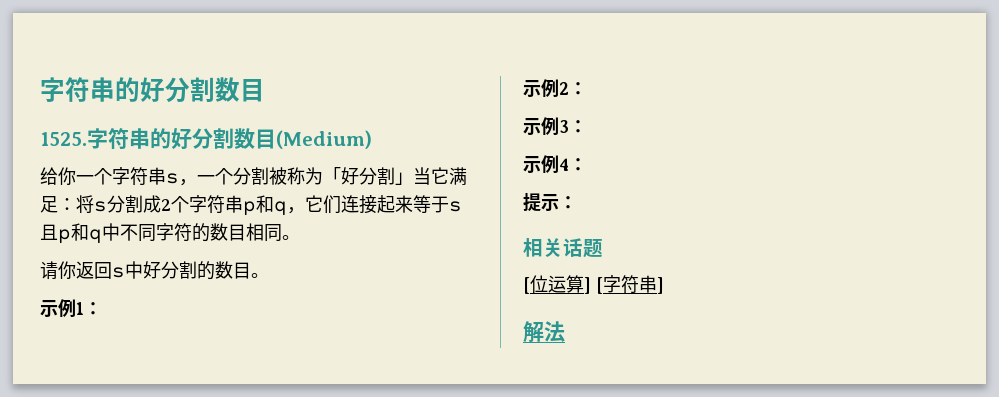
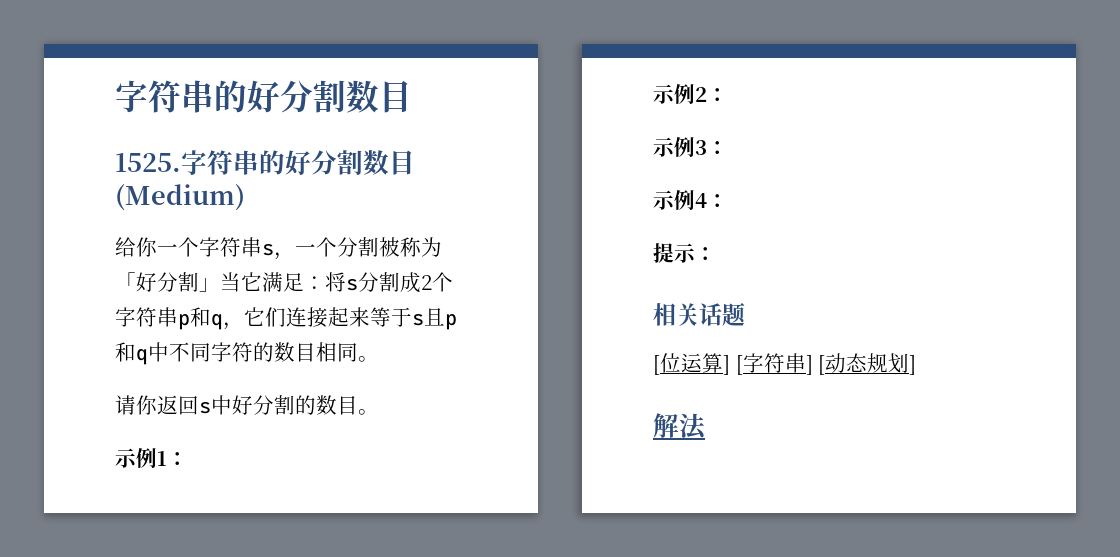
(664, 285) none -> [818,353,917,375] [动态规划]

